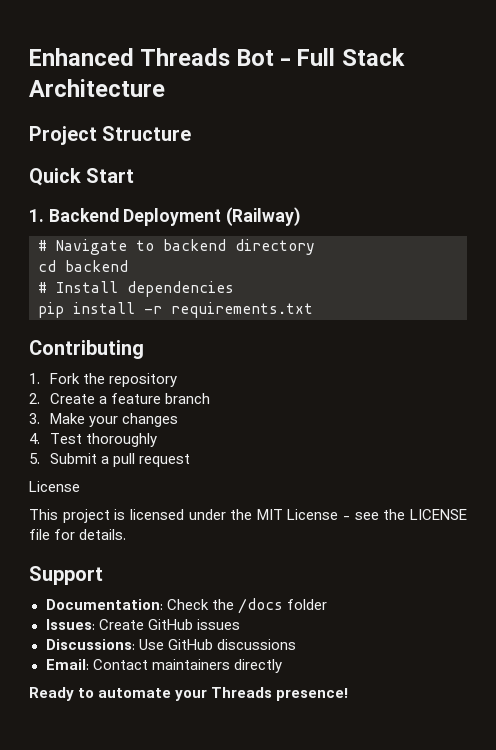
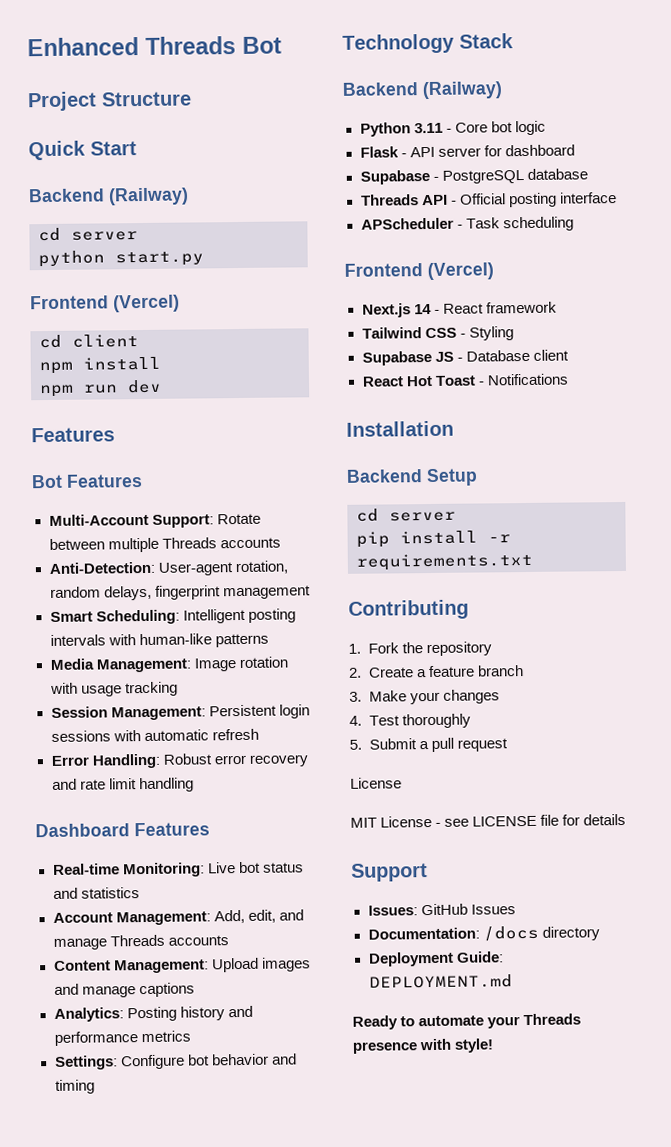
[280,48,405,66] [29,79,165,97] - Full Stack Architecture -> (282, 45) none
[29,207,302,226] [38,239,315,255] [38,260,128,272] [38,281,234,297] 1. Backend Deployment (Railway) // # Navigate to backend directory // cd backend // # Install dependencies -> [28,187,189,206] [38,227,138,242] [38,250,204,268] [30,294,180,313] [39,334,139,349] [39,356,161,375] [40,379,162,398] [31,427,115,443] [31,474,143,489] [48,513,261,528] [48,537,281,553] [48,560,288,576] [49,585,311,601] [49,608,296,625] [49,633,269,648] [49,656,288,673] [49,681,178,697] [50,704,310,721] [50,728,259,742] [50,753,309,769] [51,777,194,793] [35,822,210,838] [52,861,304,878] [52,887,140,899] [52,909,304,926] [52,934,229,950] [53,957,311,974] [53,982,195,998] [53,1005,253,1022] [53,1030,191,1046] [54,1053,297,1070] [54,1079,95,1094] [342,33,514,54] [342,81,503,100] [359,120,546,137] [359,144,575,158] [359,168,588,185] [360,192,617,208] [360,216,574,232] [344,262,494,281] [361,301,557,318] [361,326,514,341] [361,349,569,366] [361,373,569,387] [346,420,454,437] [346,468,478,487] [356,508,456,522] Backend (Railway) // cd server // python start.py // Frontend (Vercel) // cd client // npm install // npm run dev // Features // Bot Features // Multi-Account Support: Rotate between multiple Threads accounts // Anti-Detection: User-agent rotation, random delays, fingerprint management // Smart Scheduling: Intelligent posting intervals with human-like patterns // Media Management: Image rotation with usage tracking // Session Management: Persistent login sessions with automatic refresh // Error Handling: Robust error recovery and rate limit handling // Dashboard Features // Real-time Monitoring: Live bot status and statistics // Account Management: Add, edit, and manage Threads accounts // Content Management: Upload images and manage captions // Analytics: Posting history and performance metrics // Settings: Configure bot behavior and timing // Technology Stack // Backend (Railway) // Python 3.11 - Core bot logic // Flask - API server for dashboard // Supabase - PostgreSQL database // Threads API - Official posting interface // APScheduler - Task scheduling // Frontend (Vercel) // Next.js 14 - React framework // Tailwind CSS - Styling // Supabase JS - Database client // React Hot Toast - Notifications // Installation // Backend Setup // cd server
[29,509,253,523] This project is licensed under the -> (402, 783) none
[383,509,406,520] the -> (470, 822) none
[79,529,127,540] details. -> [583,813,627,826] details
[45,598,327,614] [45,619,240,630] [45,639,296,650] [45,659,282,673] Documentation: Check the /docs folder // Issues: Create GitHub issues // Discussions: Use GitHub discussions // Email: Contact maintainers directly -> [367,903,516,916] [367,925,600,942] [367,951,504,967] [368,974,513,989] Issues: GitHub Issues // Documentation: /docs directory // Deployment Guide: DEPLOYMENT.md
[276,688,349,701] presence! -> [352,1038,495,1054] presence with style!

